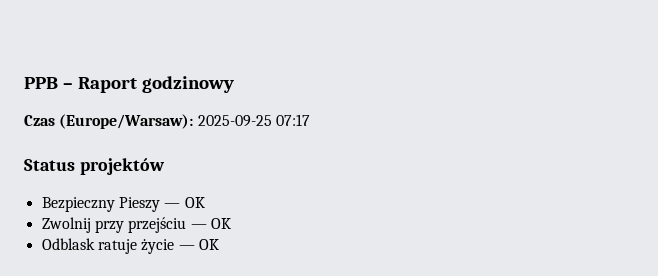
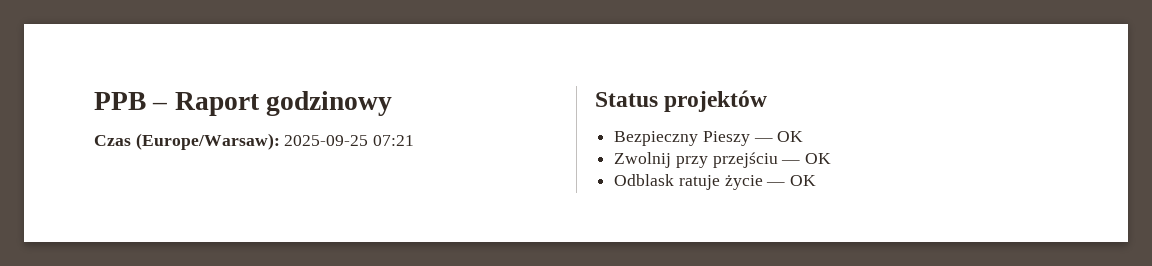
[275,114,310,126] 07:17 -> [373,135,415,146] 07:21

